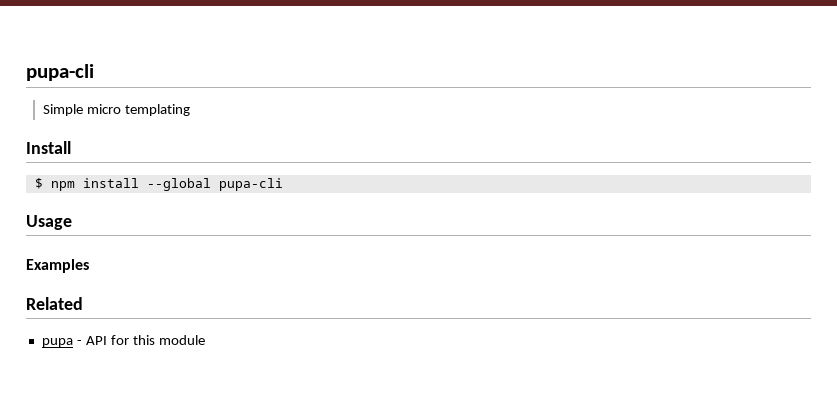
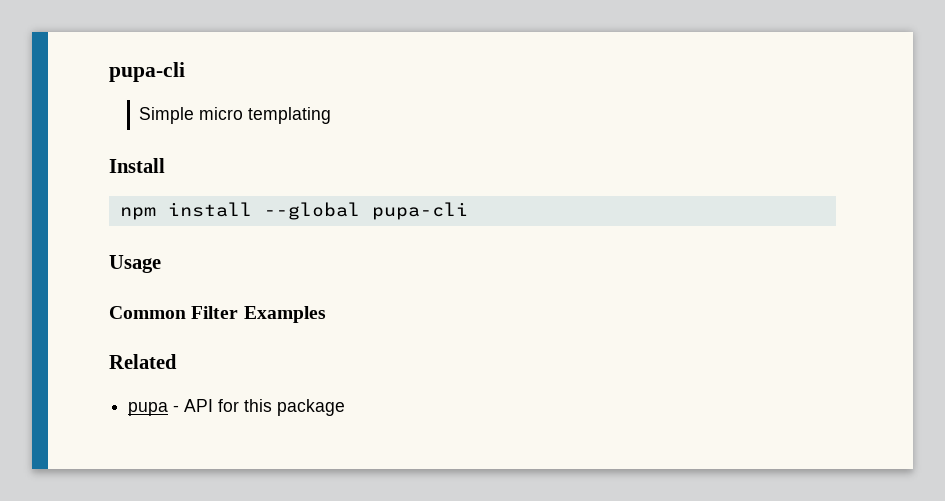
[34,178,43,189] $ -> (165, 165) none
(72, 222) none -> [109,306,239,319] Common Filter
[158,335,205,345] module -> [277,399,346,416] package

